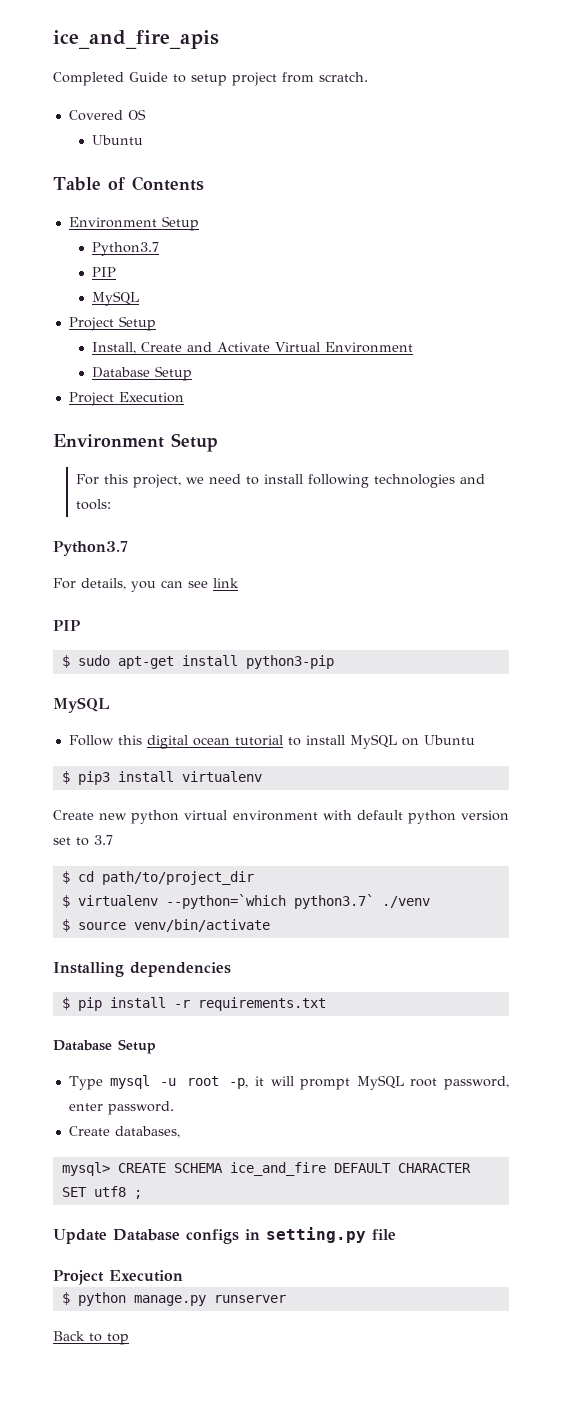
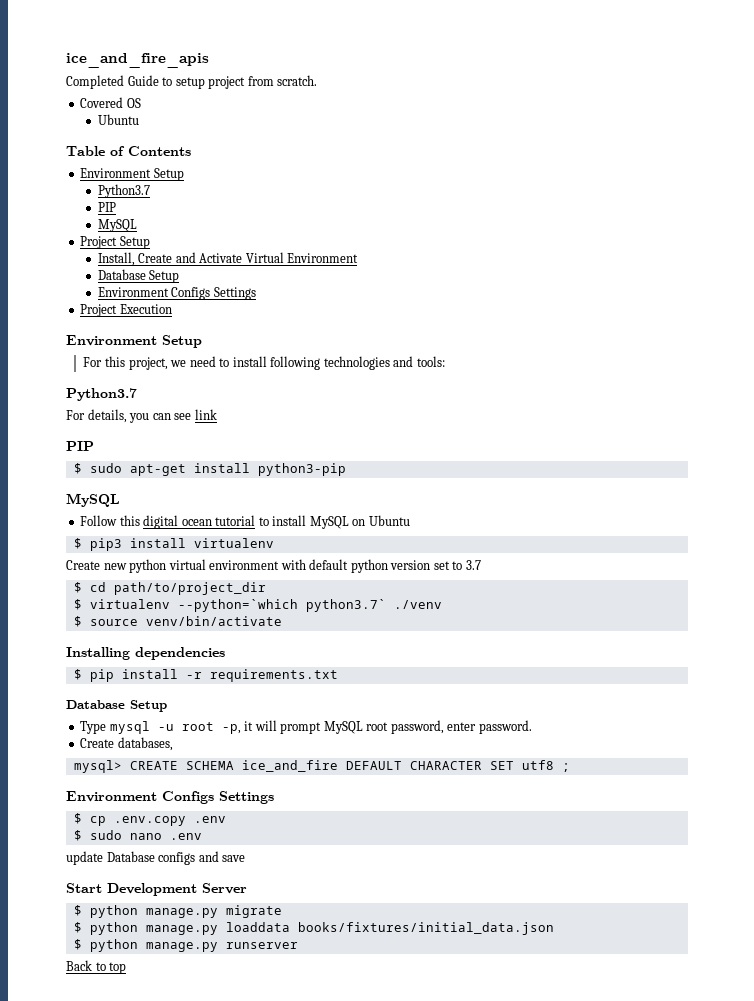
(193, 373) none -> [97,287,256,300] // Environment Configs Settings
[53,1227,396,1244] [53,1270,183,1285] Update Database configs in setting.py file // Project Execution -> [66,791,274,804] [73,813,226,826] [73,830,202,841] [66,851,246,865] [66,883,247,896] [73,905,282,918] [73,922,554,935] Environment Configs Settings // $ cp .env.copy .env // $ sudo nano .env // update Database configs and save // Start Development Server // $ python manage.py migrate // $ python manage.py loaddata books/fixtures/initial_data.json

